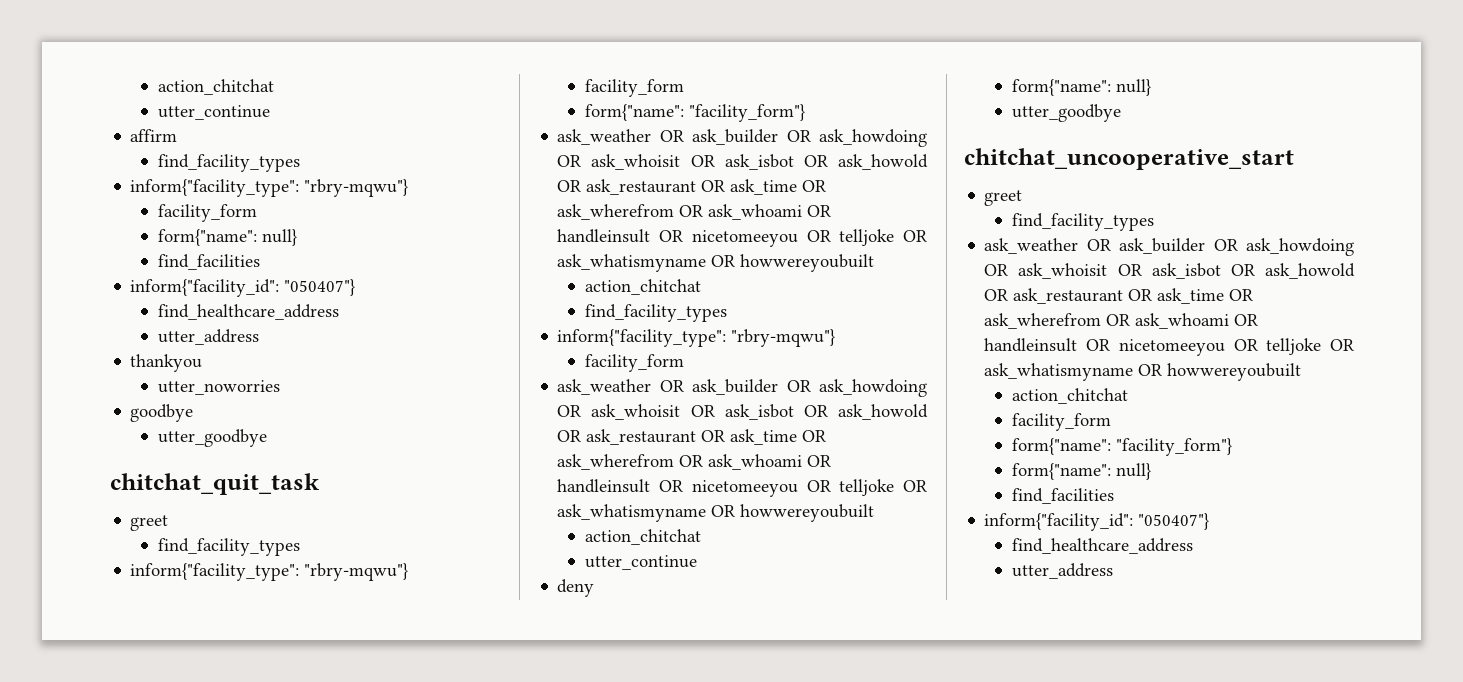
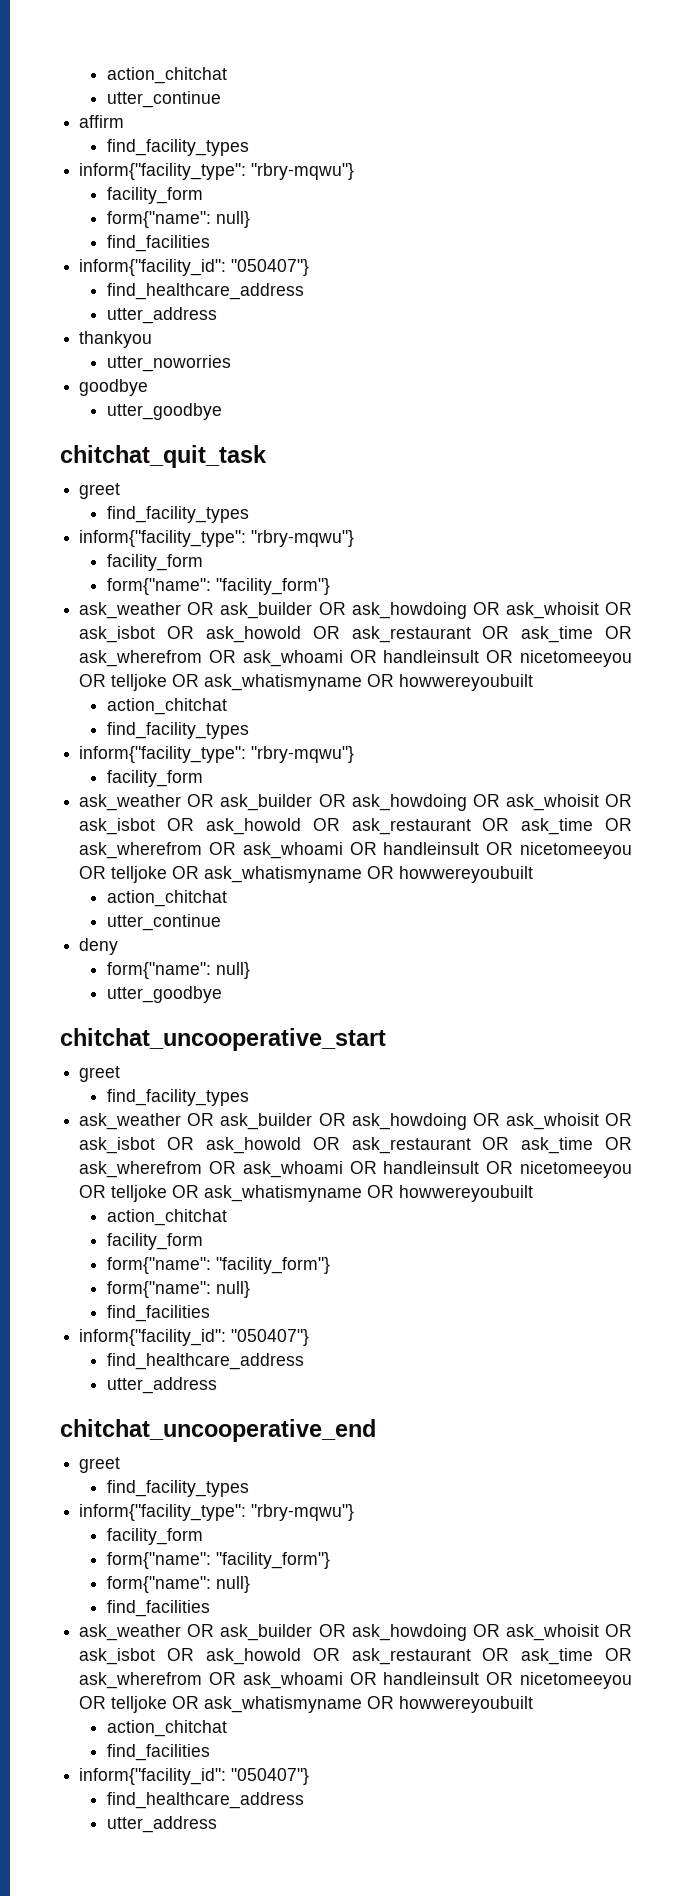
(1113, 571) none -> [60,1419,376,1442] [79,1457,121,1473] [107,1480,250,1497] [79,1504,355,1521] [107,1528,204,1545] [107,1552,331,1569] [107,1576,251,1593] [107,1600,211,1617] [79,1624,632,1641] [79,1648,632,1665] [79,1672,632,1689] [79,1696,534,1713] [107,1720,228,1737] [107,1744,211,1761] [79,1768,310,1785] [107,1792,305,1809] [107,1816,218,1833] // chitchat_uncooperative_end // greet // find_facility_types // inform{"facility_type": "rbry-mqwu"} // facility_form // form{"name": "facility_form"} // form{"name": null} // find_facilities // ask_weather OR ask_builder OR ask_howdoing OR ask_whoisit OR ask_isbot OR ask_howold OR ask_restaurant OR ask_time OR ask_wherefrom OR ask_whoami OR handleinsult OR nicetomeeyou OR telljoke OR ask_whatismyname OR howwereyoubuilt // action_chitchat // find_facilities // inform{"facility_id": "050407"} // find_healthcare_address // utter_address

